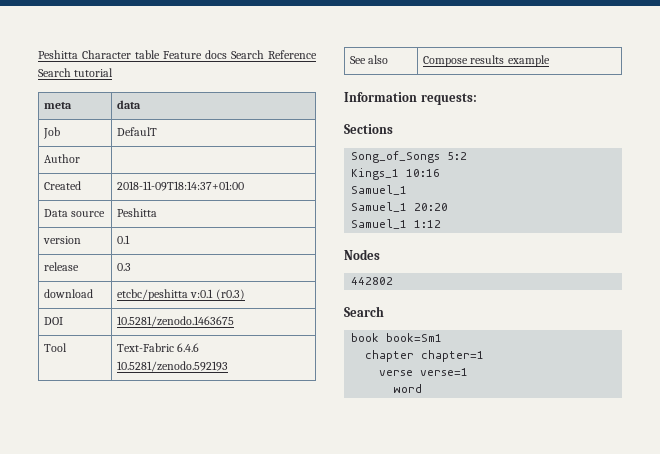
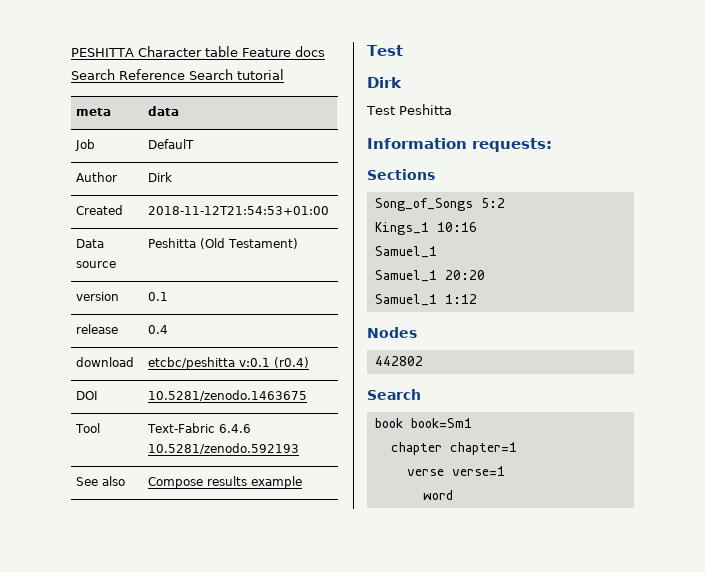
[38,50,78,59] Peshitta -> [71,48,134,57] PESHITTA
(81, 158) none -> [148,172,173,182] Dirk
[117,181,245,191] 2018-11-09T18:14:37+01:00 -> [148,206,330,215] 2018-11-12T21:54:53+01:00
(158, 212) none -> [200,238,299,249] (Old Testament)
[117,263,132,271] 0.3 -> [148,325,169,334] 0.4
[215,289,245,300] (r0.3) -> [274,357,310,368] (r0.4)
(550, 61) none -> [367,45,403,56] [367,77,402,88] [366,104,452,115] // Test // Dirk // Test Peshitta

